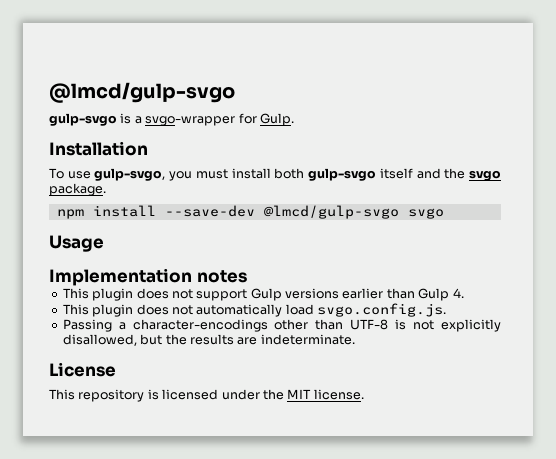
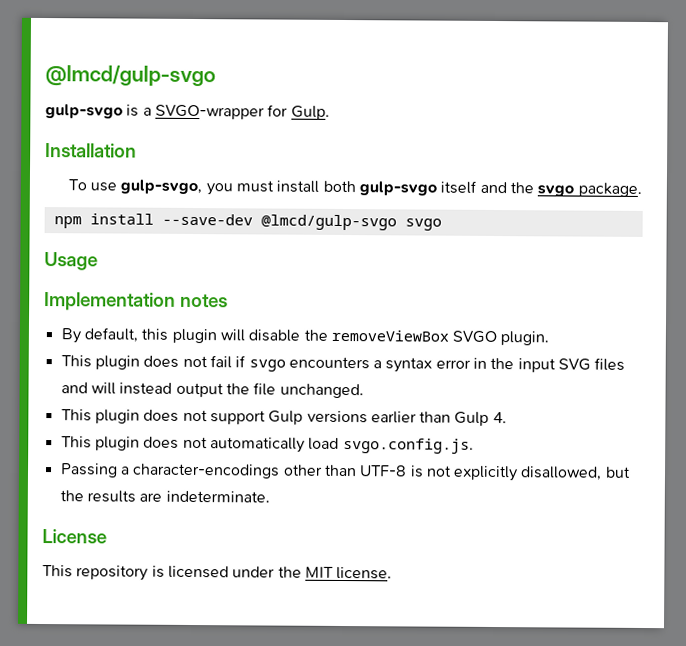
[145,116,236,126] svgo-wrapper -> [154,104,265,120] SVGO-wrapper
(247, 276) none -> [60,327,550,346] [60,355,626,373] [60,382,364,399] // By default, this plugin will disable the removeViewBox SVGO plugin. // This plugin does not fail if svgo encounters a syntax error in the input SVG files and will instead output the file unchanged.

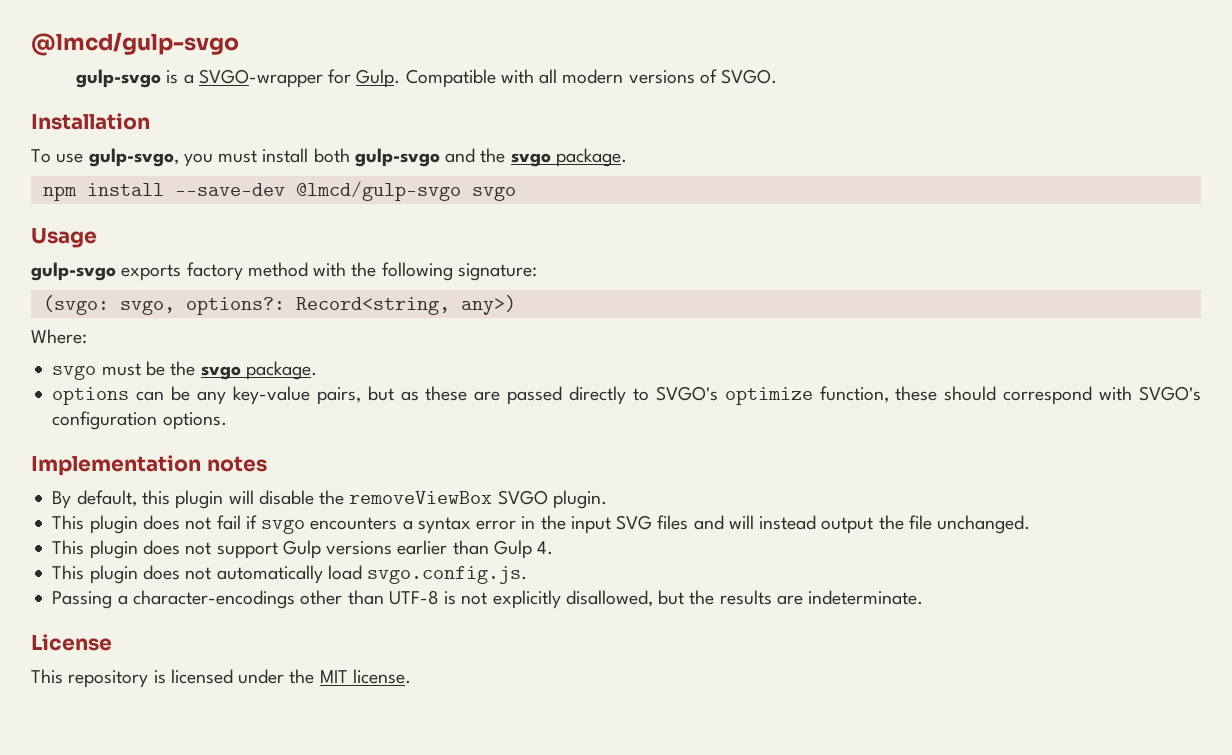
(330, 112) none -> [405,69,778,88] Compatible with all modern versions of SVGO.
[440,180,478,194] itself -> (440, 157) none
(98, 261) none -> [31,262,537,281] [42,295,516,315] [31,329,87,344] [52,361,317,380] [52,386,1202,405] [52,411,227,430] // gulp-svgo exports factory method with the following signature: // (svgo: svgo, options?: Record<string, any>) // Where: // svgo must be the svgo package. // options can be any key-value pairs, but as these are passed directly to SVGO's optimize function, these should correspond with SVGO's configuration options.

